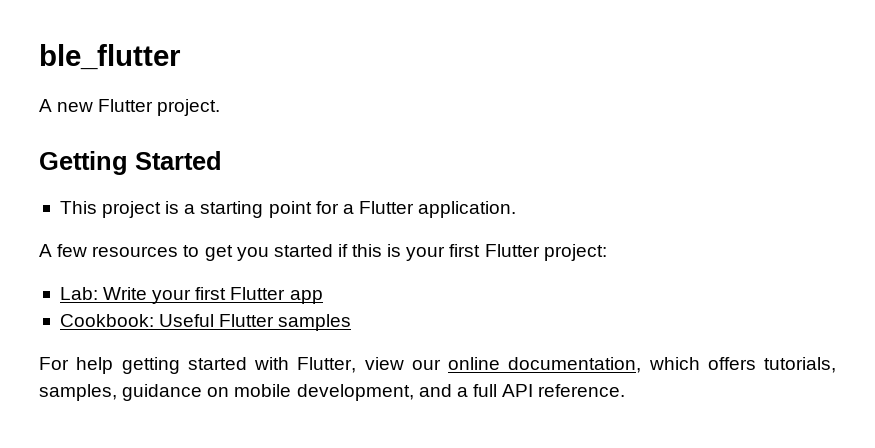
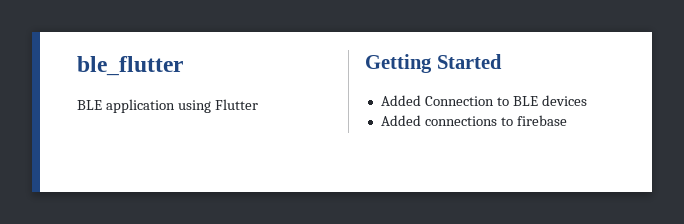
[39,99,221,116] A new Flutter project. -> [77,99,258,113] BLE application using Flutter
[59,201,517,218] [39,244,607,261] [59,287,323,304] [59,314,352,331] [39,357,836,374] [39,384,626,401] This project is a starting point for a Flutter application. // A few resources to get you started if this is your first Flutter project: // Lab: Write your first Flutter app // Cookbook: Useful Flutter samples // For help getting started with Flutter, view our online documentation, which offers tutorials, samples, guidance on mobile development, and a full API reference. -> [380,95,587,106] [380,115,567,126] Added Connection to BLE devices // Added connections to firebase

